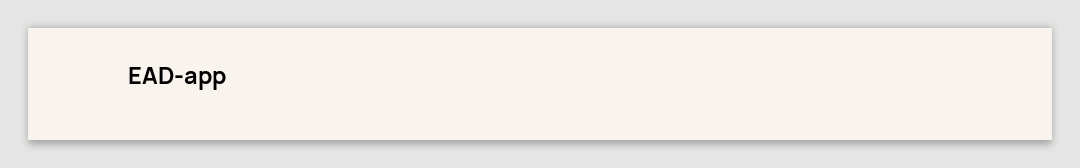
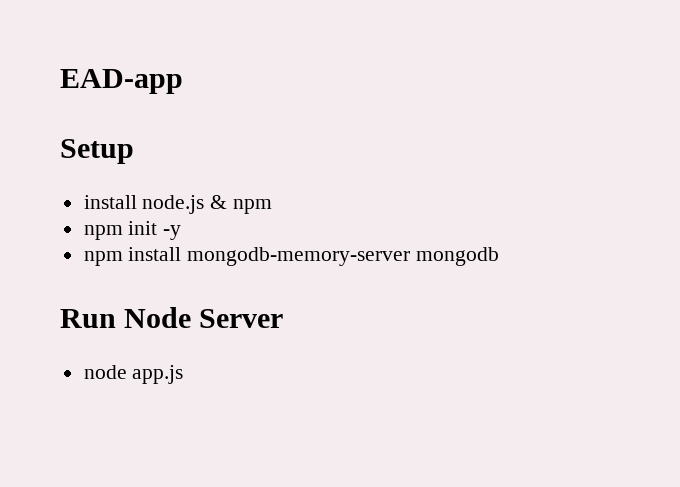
(226, 78) none -> [60,139,134,164] [83,195,273,214] [83,221,182,240] [83,247,500,266] [60,307,284,328] [83,365,184,384] // Setup // install node.js & npm // npm init -y // npm install mongodb-memory-server mongodb // Run Node Server // node app.js

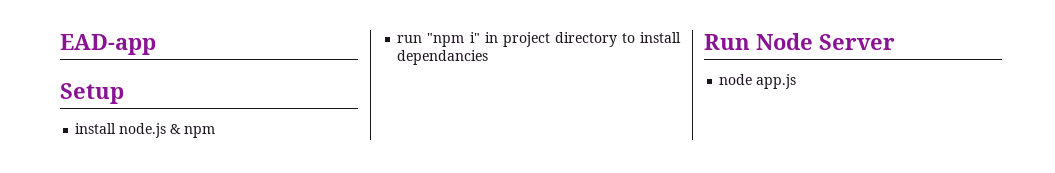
[83,221,182,240] [83,247,500,266] npm init -y // npm install mongodb-memory-server mongodb -> [397,32,681,47] [397,50,489,65] run "npm i" in project directory to install dependancies

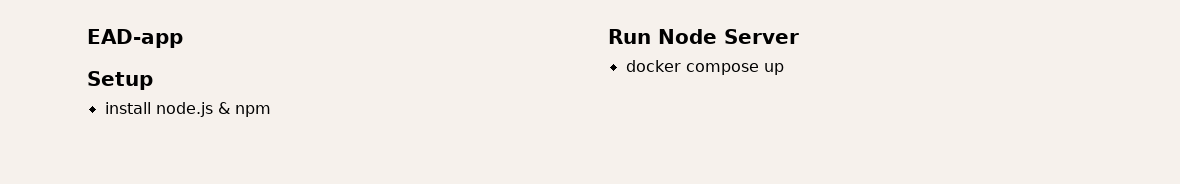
[397,32,681,47] [397,50,489,65] // run "npm i" in project directory to install dependancies -> (271, 111) none
[719,74,797,89] node app.js -> [625,60,784,75] docker compose up

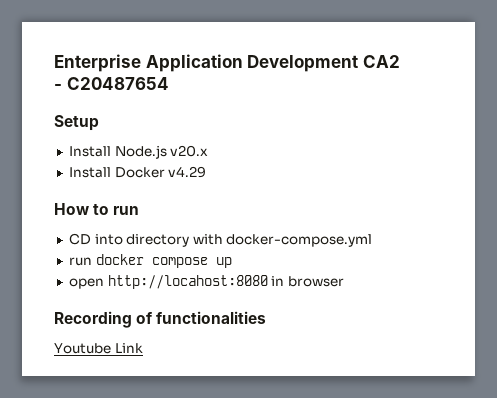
[87,29,183,48] [87,71,153,90] [104,102,271,117] [608,29,799,44] [625,60,784,75] EAD-app // Setup // install node.js & npm // Run Node Server // docker compose up -> [54,54,400,72] [54,77,169,90] [54,115,99,131] [68,145,209,159] [68,166,207,178] [54,203,140,215] [68,233,373,247] [68,254,232,268] [68,275,344,289] [54,311,267,328] [54,343,143,354] Enterprise Application Development CA2 - C20487654 // Setup // Install Node.js v20.x // Install Docker v4.29 // How to run // CD into directory with docker-compose.yml // run docker compose up // open http://locahost:8080 in browser // Recording of functionalities // Youtube Link

